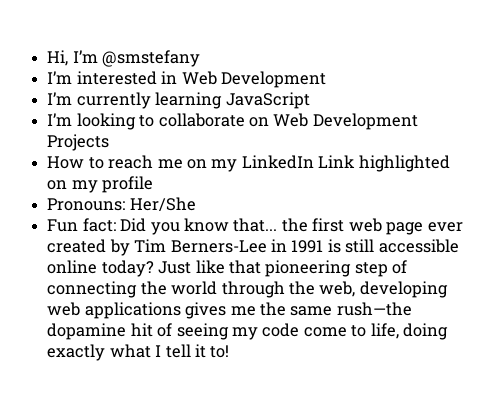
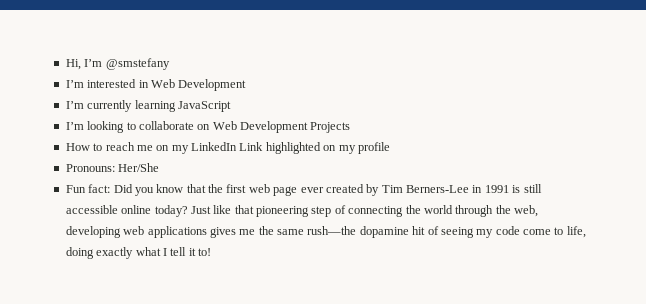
[233,218,278,232] that... -> [186,184,206,193] that

